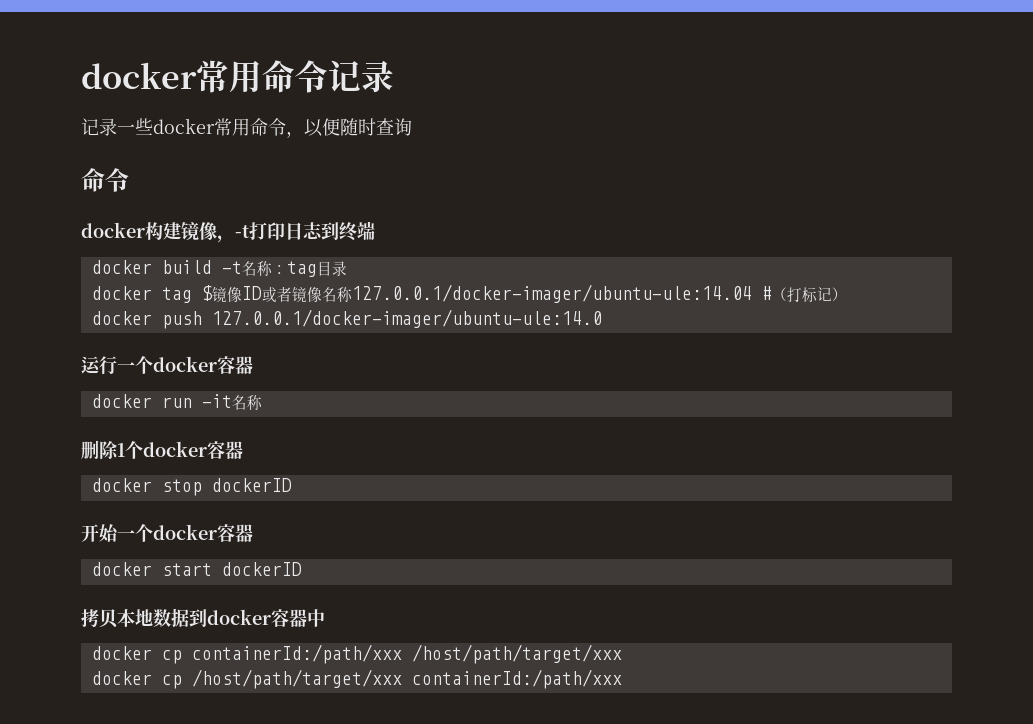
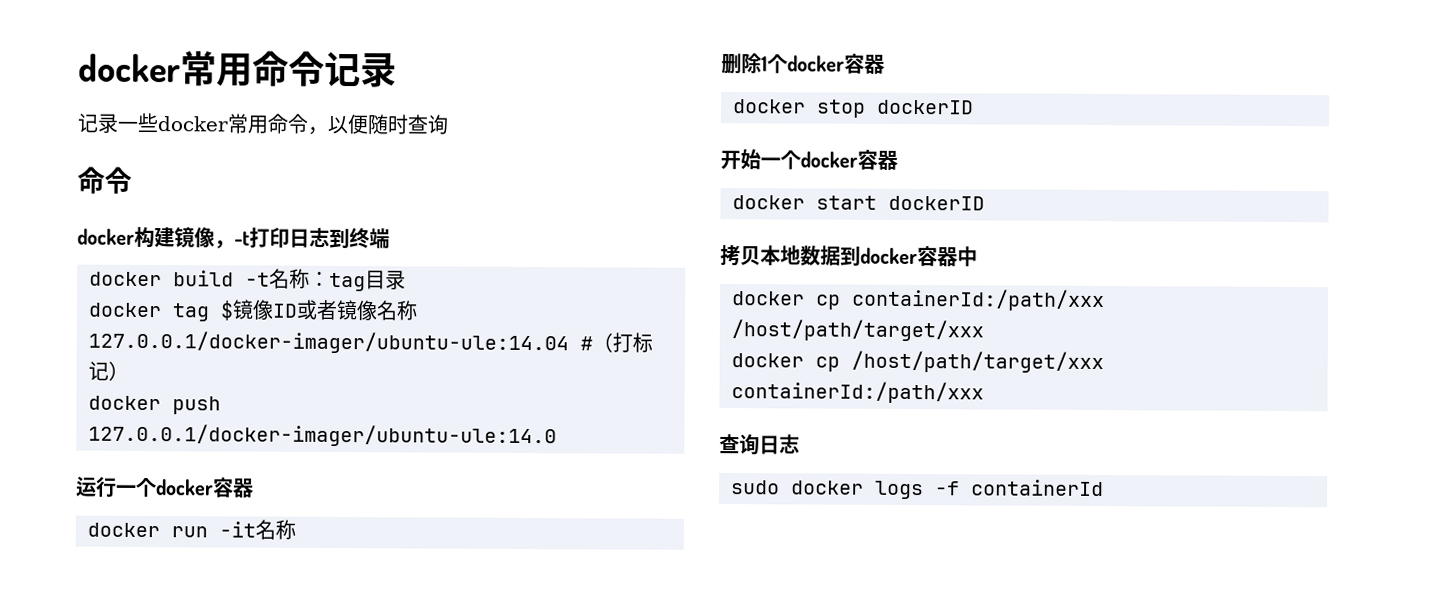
(622, 679) none -> [719,434,800,456] [731,479,1104,500] // 查询日志 // sudo docker logs -f containerId

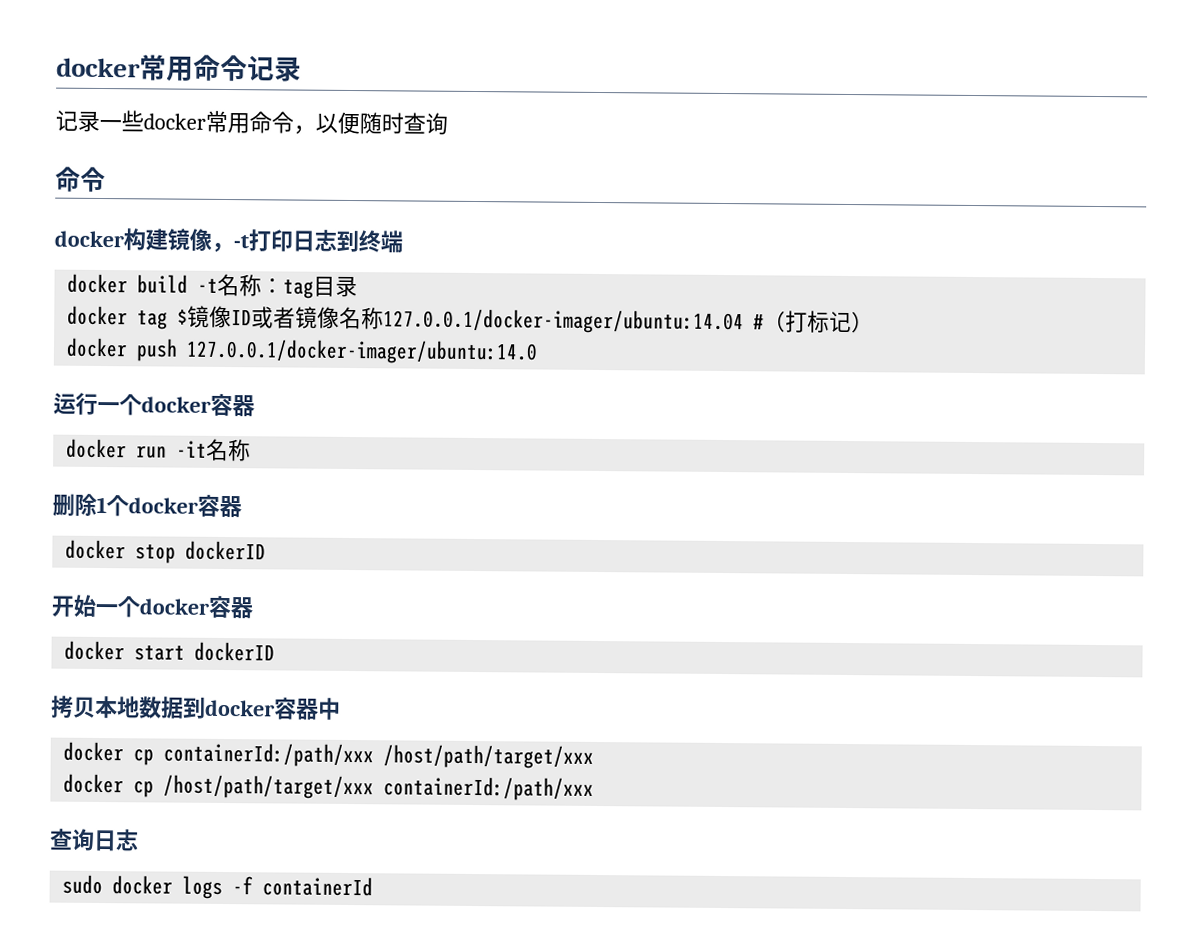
[88,330,569,355] 127.0.0.1/docker-imager/ubuntu-ule:14.04 -> [383,308,745,335] 127.0.0.1/docker-imager/ubuntu:14.04
[88,423,557,448] 127.0.0.1/docker-imager/ubuntu-ule:14.0 -> [186,338,539,365] 127.0.0.1/docker-imager/ubuntu:14.0

